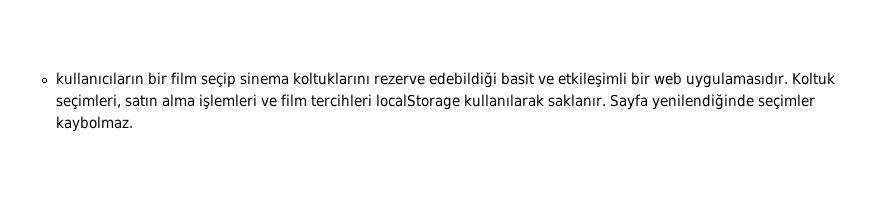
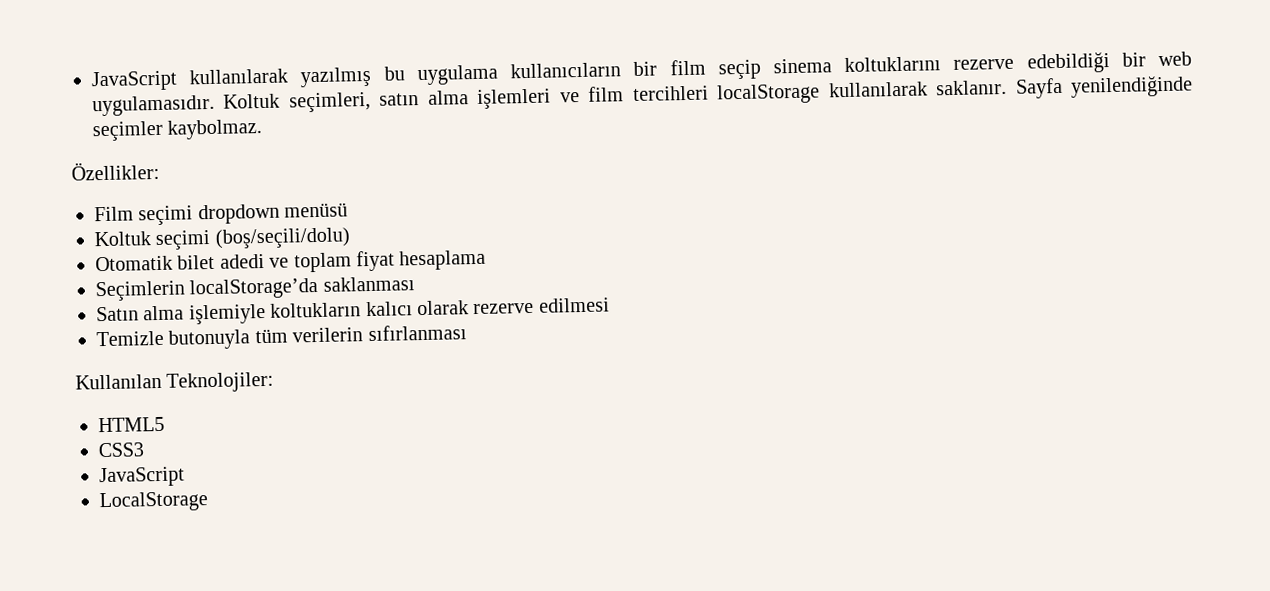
(55, 78) none -> [91,64,498,92] JavaScript kullanılarak yazılmış bu uygulama
[500,72,627,87] basit ve etkileşimli -> (1110, 63) none
(133, 124) none -> [71,160,160,181] [94,202,349,226] [94,227,351,251] [95,249,487,273] [95,276,415,302] [96,297,610,325] [96,324,467,350] [75,371,275,393] [98,416,165,433] [98,442,144,458] [99,466,185,488] [99,491,208,513] // Özellikler: // Film seçimi dropdown menüsü // Koltuk seçimi (boş/seçili/dolu) // Otomatik bilet adedi ve toplam fiyat hesaplama // Seçimlerin localStorage’da saklanması // Satın alma işlemiyle koltukların kalıcı olarak rezerve edilmesi // Temizle butonuyla tüm verilerin sıfırlanması // Kullanılan Teknolojiler: // HTML5 // CSS3 // JavaScript // LocalStorage

